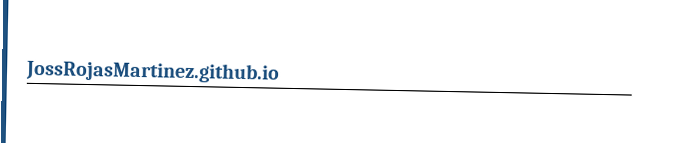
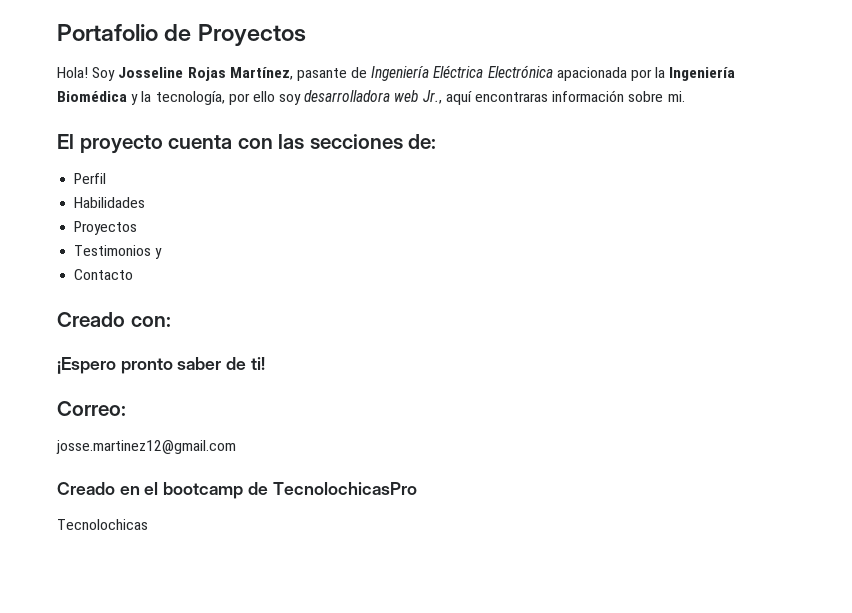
[25,59,280,84] JossRojasMartinez.github.io -> [57,24,306,46] [57,65,736,81] [57,90,685,105] [57,134,437,154] [74,173,107,184] [74,197,146,208] [74,221,138,235] [74,245,163,259] [74,269,134,280] [57,312,171,327] [57,357,265,374] [57,401,126,416] [56,440,236,454] [57,482,417,499] [57,519,148,530] Portafolio de Proyectos // Hola! Soy Josseline Rojas Martínez, pasante de Ingeniería Eléctrica Electrónica apacionada por la Ingeniería Biomédica y la tecnología, por ello soy desarrolladora web Jr., aquí encontraras información sobre mi. // El proyecto cuenta con las secciones de: // Perfil // Habilidades // Proyectos // Testimonios y // Contacto // Creado con: // ¡Espero pronto saber de ti! // Correo: // josse.martinez12@gmail.com // Creado en el bootcamp de TecnolochicasPro // Tecnolochicas

